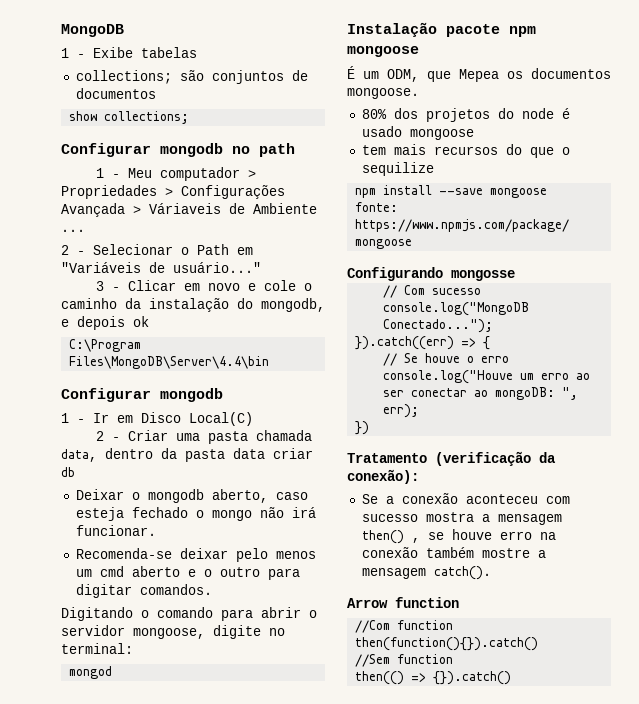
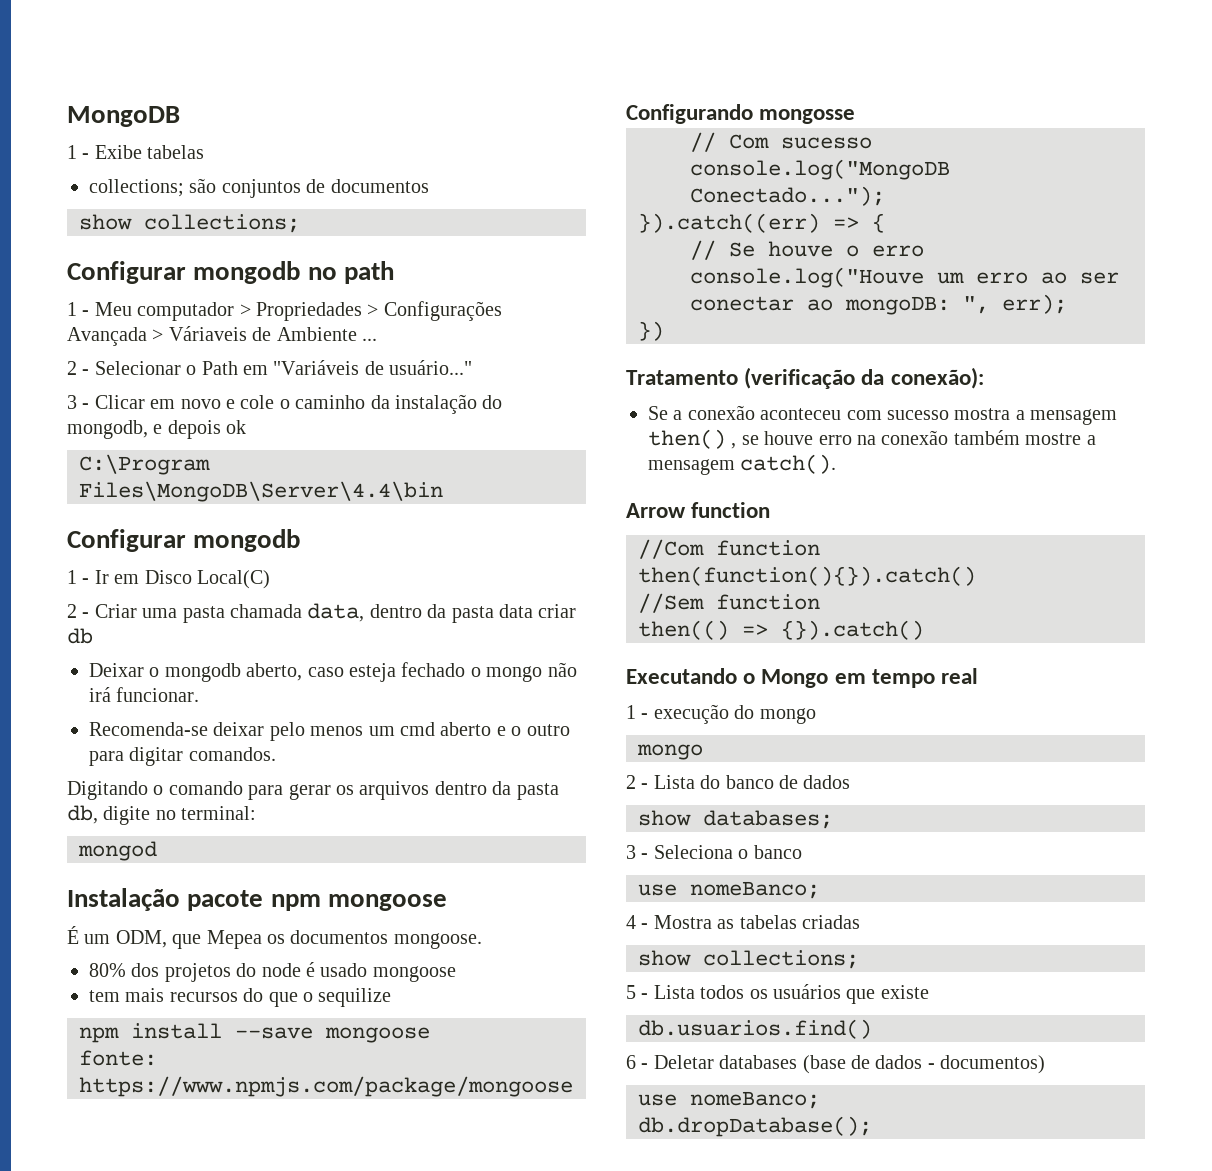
[261,607,317,618] [61,625,205,639] abrir o servidor mongoose, -> [288,781,559,800] [67,805,98,824] gerar os arquivos dentro da pasta db,
(512, 678) none -> [626,668,979,688] [626,704,816,724] [637,744,703,760] [626,775,851,789] [638,810,833,829] [626,845,802,859] [638,881,820,899] [626,915,860,929] [638,950,859,969] [626,984,929,1004] [638,1019,872,1039] [626,1055,1046,1074] [638,1091,820,1109] [638,1116,872,1137] // Executando o Mongo em tempo real // 1 - execução do mongo // mongo // 2 - Lista do banco de dados // show databases; // 3 - Seleciona o banco // use nomeBanco; // 4 - Mostra as tabelas criadas // show collections; // 5 - Lista todos os usuários que existe // db.usuarios.find() // 6 - Deletar databases (base de dados - documentos) // use nomeBanco; // db.dropDatabase();

